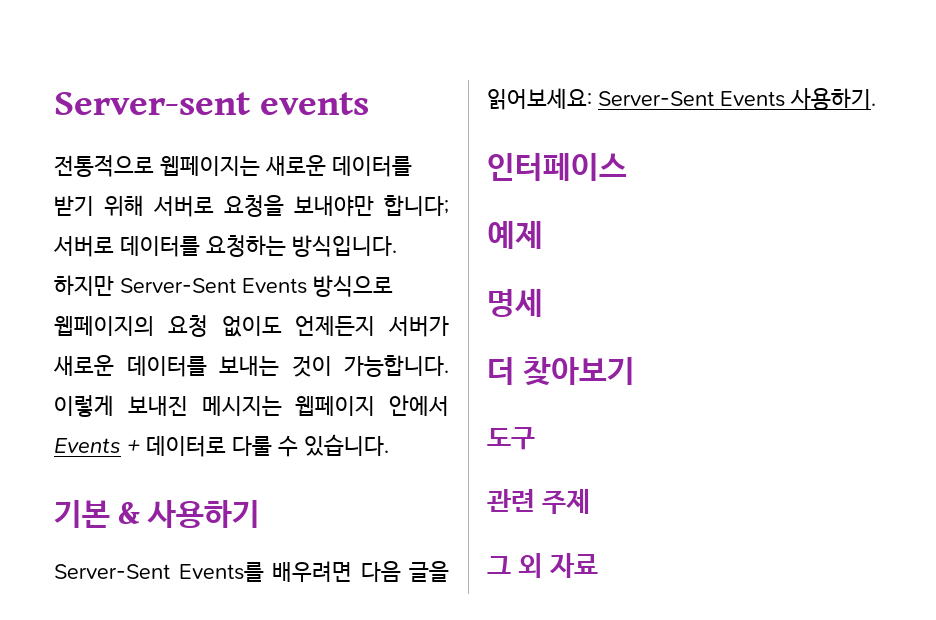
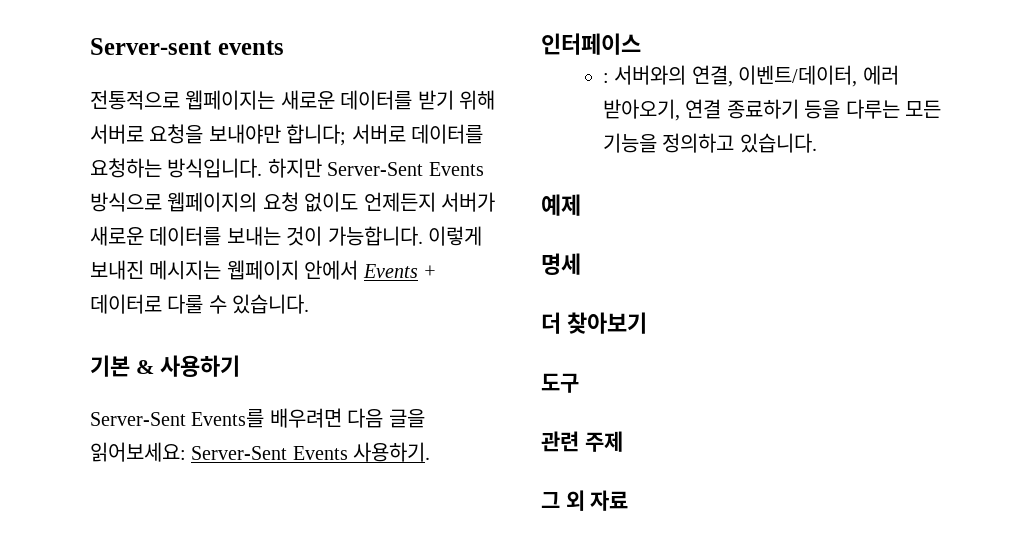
(627, 167) none -> [602,65,899,87] [602,99,941,121] [602,133,817,153] // : 서버와의 연결, 이벤트/데이터, 에러 받아오기, 연결 종료하기 등을 다루는 모든 기능을 정의하고 있습니다.

